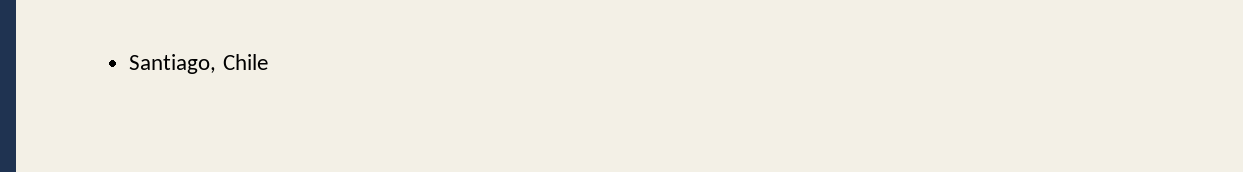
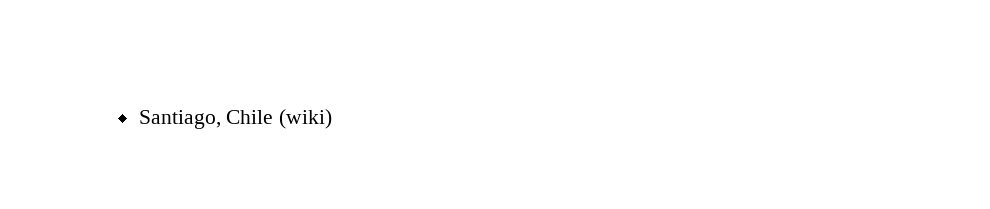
(268, 62) none -> [279,109,333,129] (wiki)

